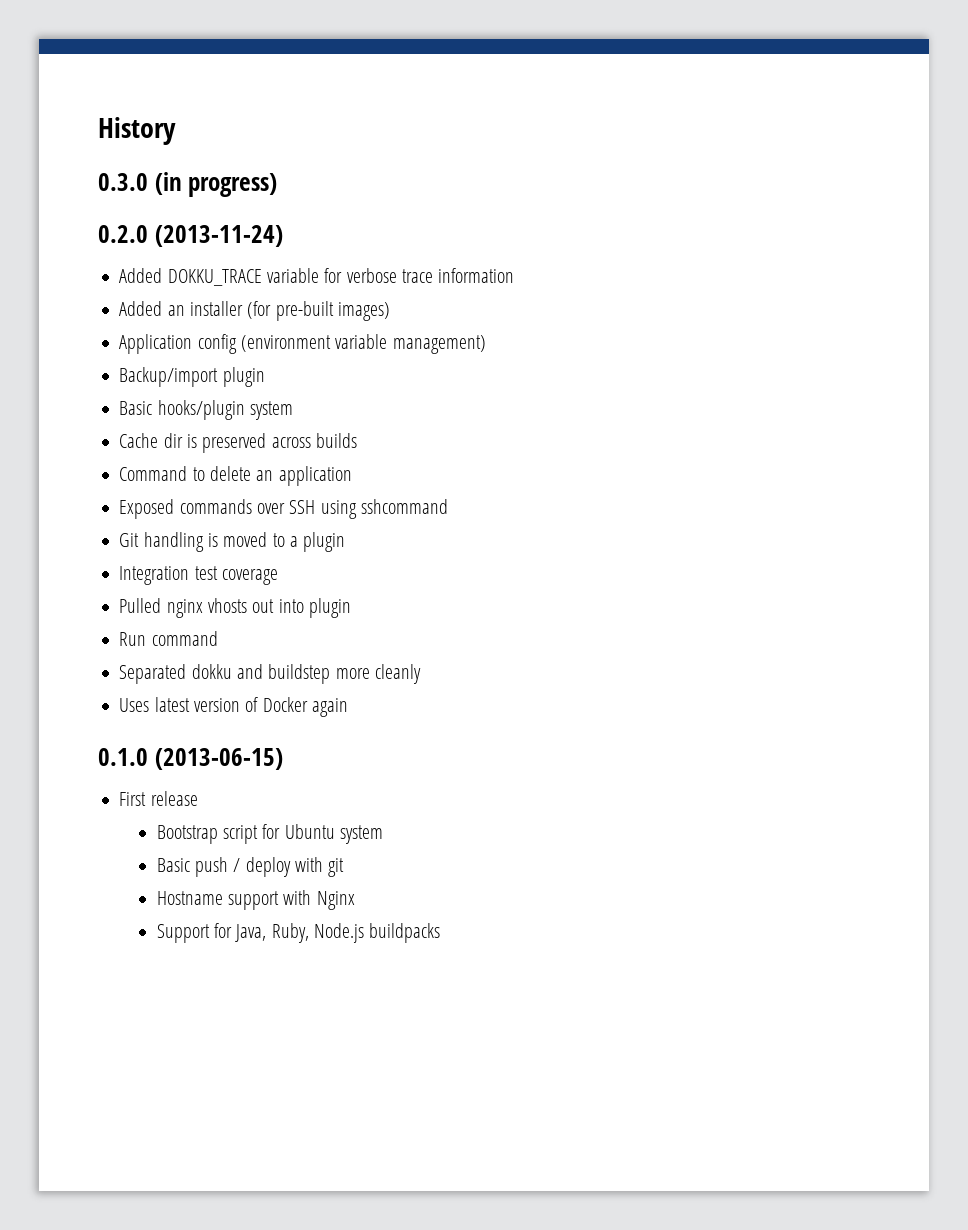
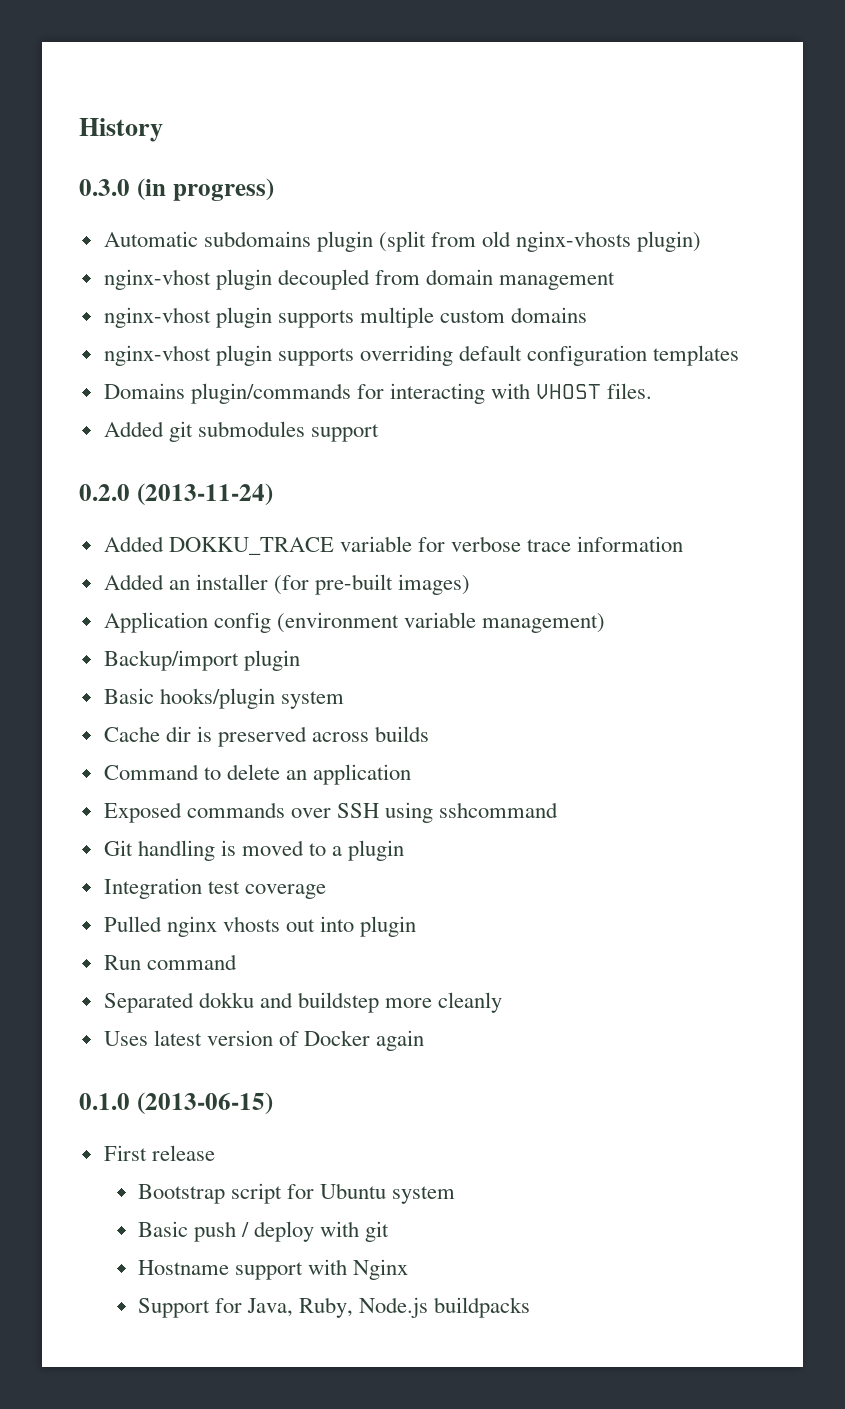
(278, 185) none -> [103,231,702,252] [103,269,616,290] [103,307,588,328] [103,345,740,366] [103,383,653,404] [103,421,379,442] // Automatic subdomains plugin (split from old nginx-vhosts plugin) // nginx-vhost plugin decoupled from domain management // nginx-vhost plugin supports multiple custom domains // nginx-vhost plugin supports overriding default configuration templates // Domains plugin/commands for interacting with VHOST files. // Added git submodules support

